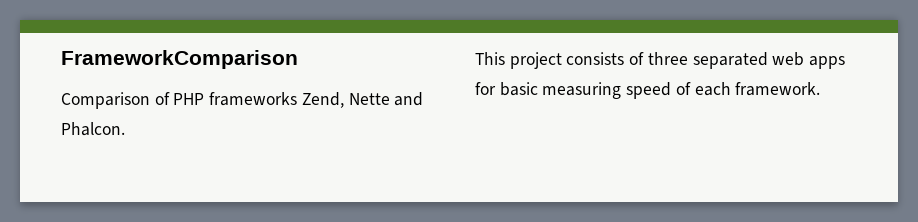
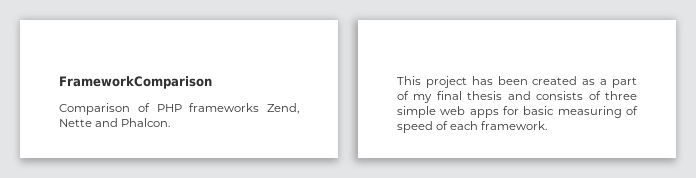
(562, 60) none -> [471,76,637,88] [397,91,531,103] has been created as a part of my final thesis and
[692,52,768,69] separated -> [397,106,436,118] simple
(622, 90) none -> [626,106,638,115] of

